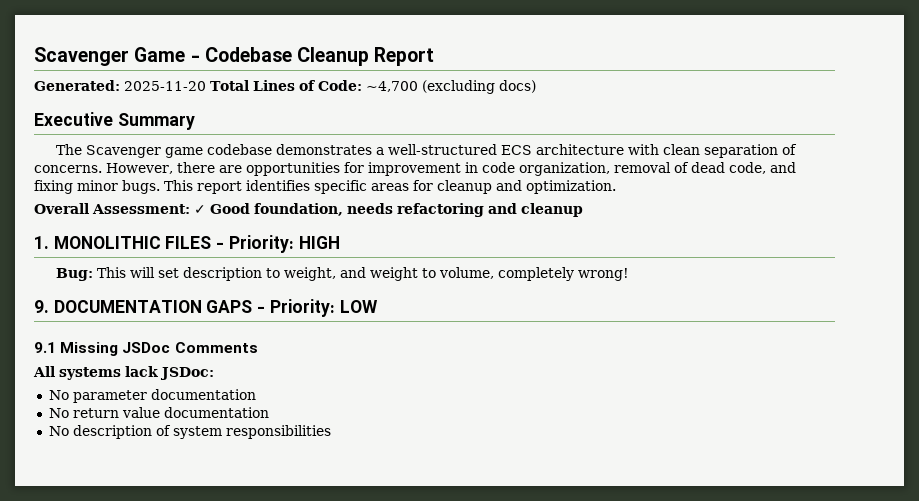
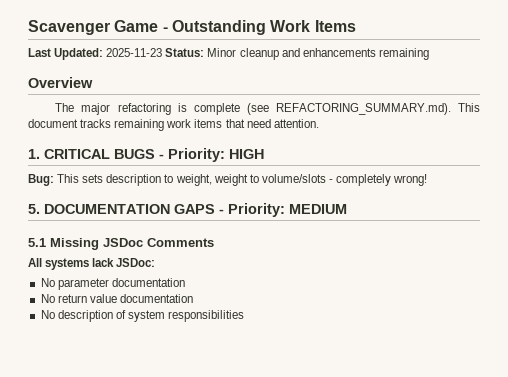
[204,47,435,66] [34,80,536,94] [34,112,195,130] [55,144,797,158] [34,162,796,176] [34,180,616,194] [34,203,583,217] Codebase Cleanup Report // Generated: 2025-11-20 Total Lines of Code: ~4,700 (excluding docs) // Executive Summary // The Scavenger game codebase demonstrates a well-structured ECS architecture with clean separation of concerns. However, there are opportunities for improvement in code organization, removal of dead code, and fixing minor bugs. This report identifies specific areas for cleanup and optimization. // Overall Assessment: ✓ Good foundation, needs refactoring and cleanup -> [171,20,356,35] [28,48,429,60] [28,77,93,88] [55,103,480,115] [28,119,319,131] Outstanding Work Items // Last Updated: 2025-11-23 Status: Minor cleanup and enhancements remaining // Overview // The major refactoring is complete (see REFACTORING_SUMMARY.md). This document tracks remaining work items that need attention.
[53,236,212,249] MONOLITHIC FILES -> [44,149,155,159] CRITICAL BUGS
[129,267,179,278] will set -> [82,174,104,183] sets
[339,267,366,278] and -> (212, 180) none
[438,267,494,279] volume, -> [261,174,333,183] volume/slots -
[34,300,49,313] 9. -> [28,204,40,214] 5.
[339,300,378,313] [34,342,56,353] LOW // 9.1 -> [289,204,347,214] [28,238,46,247] MEDIUM // 5.1

